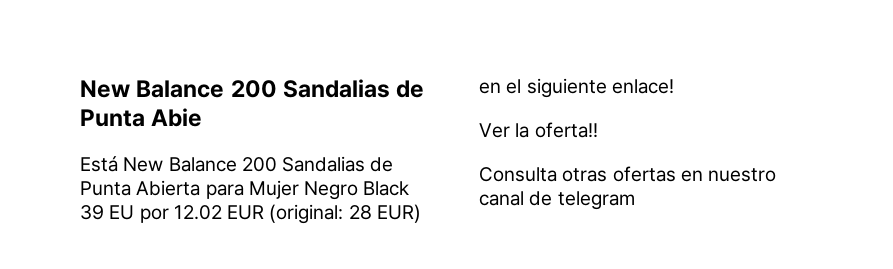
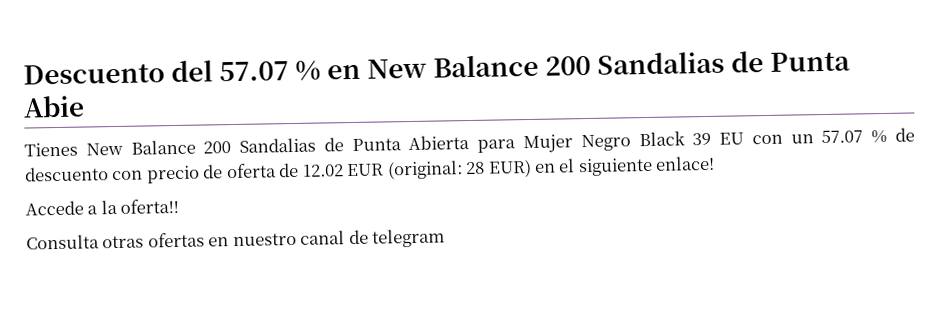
(80, 89) none -> [23,60,362,85] Descuento del 57.07 % en
[80,156,118,172] Está -> [24,142,78,157] Tienes
[139,208,169,223] por -> [751,127,916,145] [25,162,300,184] con un 57.07 % de descuento con precio de oferta de
[479,123,510,138] Ver -> [25,200,99,216] Accede a

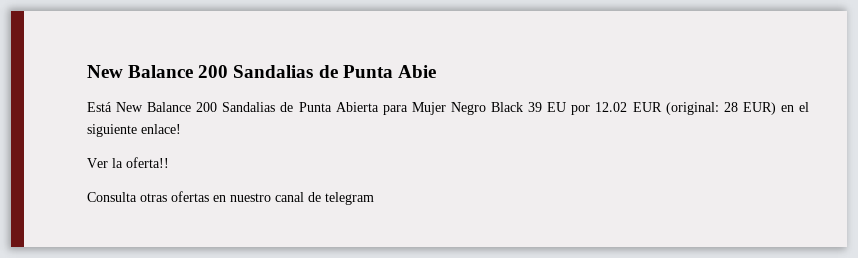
[23,60,362,85] Descuento del 57.07 % en -> (87, 71) none
[24,142,78,157] Tienes -> [87,102,112,112] Está
[751,127,916,145] [25,162,300,184] con un 57.07 % de descuento con precio de oferta de -> [571,105,591,115] por
[25,200,99,216] Accede a -> [87,158,108,168] Ver

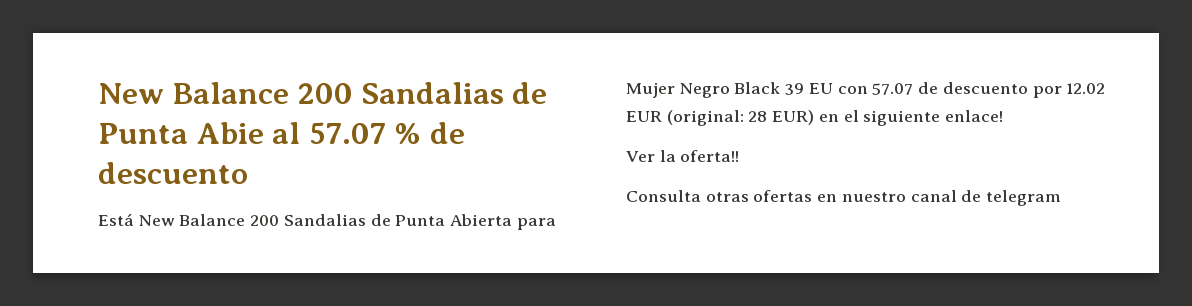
(436, 71) none -> [272,122,465,144] [98,162,248,184] al 57.07 % de descuento
(567, 107) none -> [837,82,1028,95] con 57.07 de descuento

